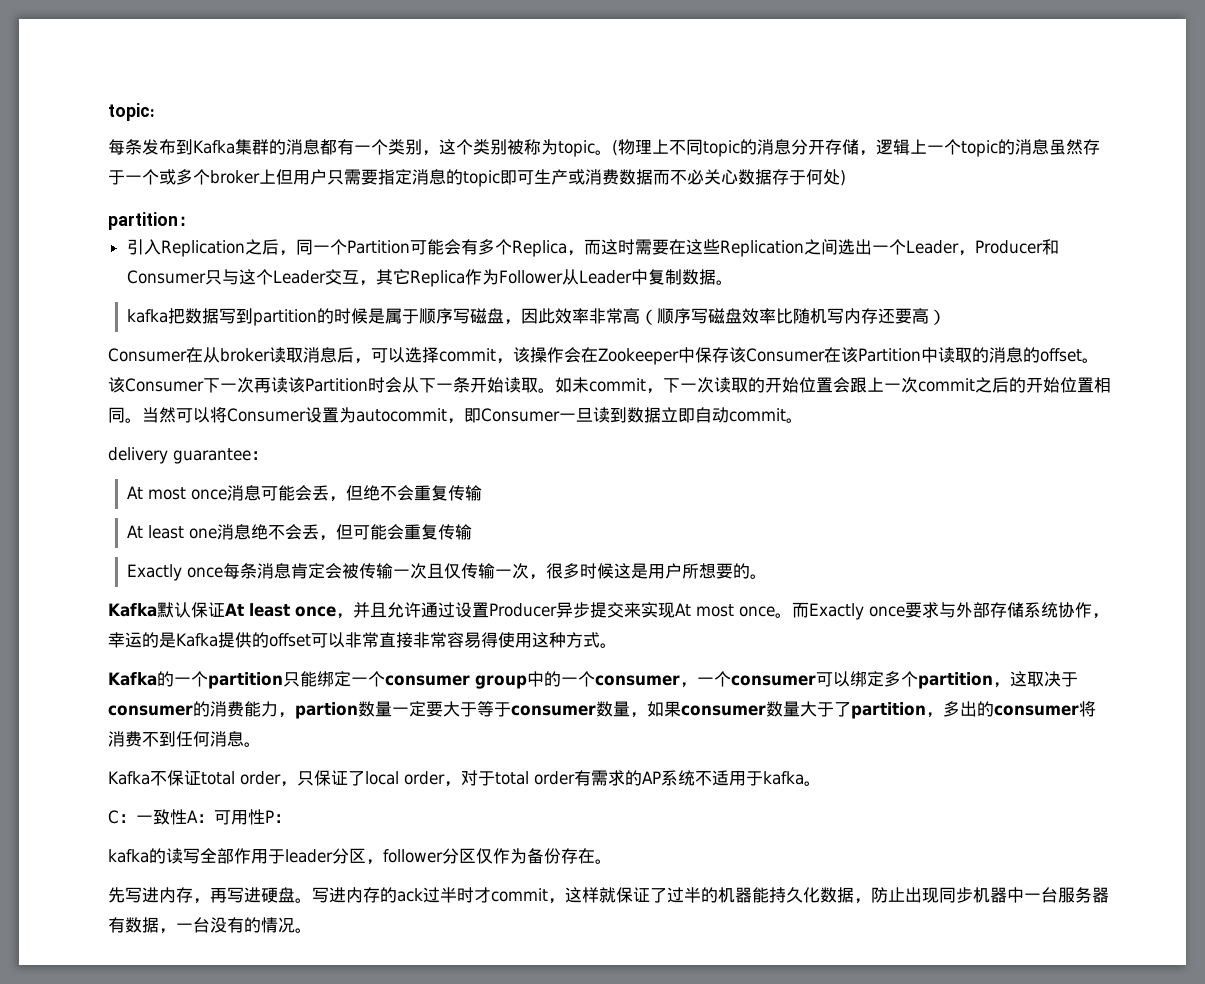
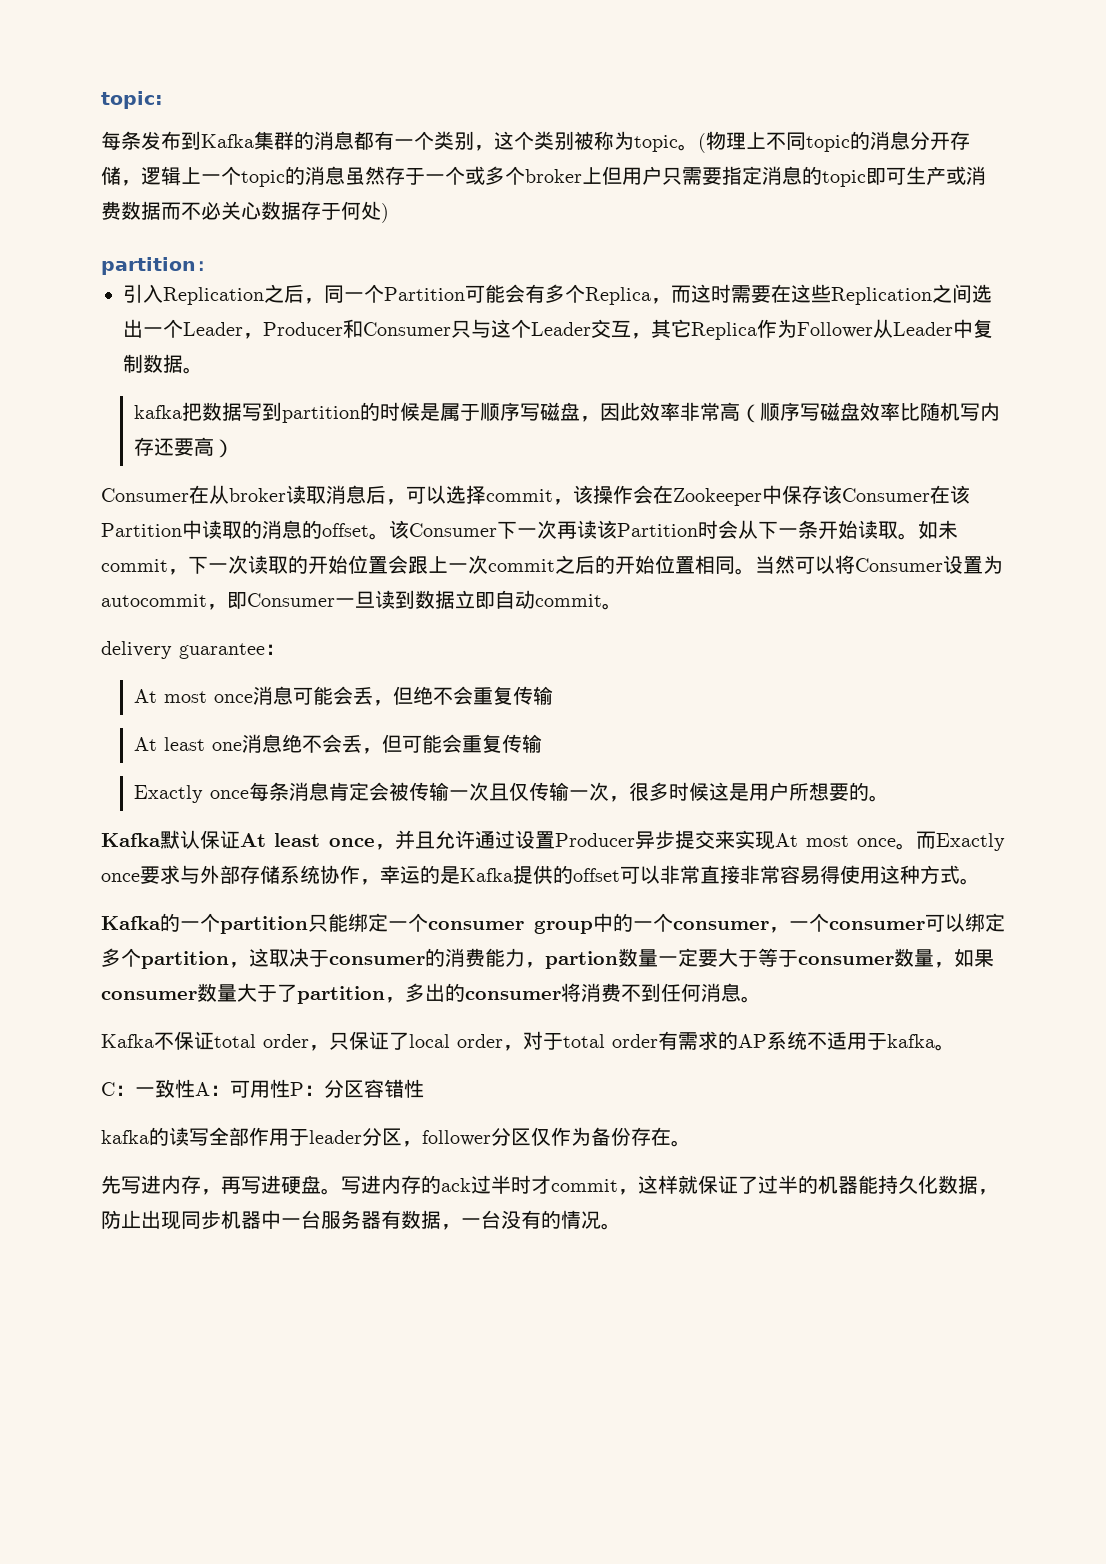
(291, 818) none -> [324,1079,424,1098] 分区容错性

